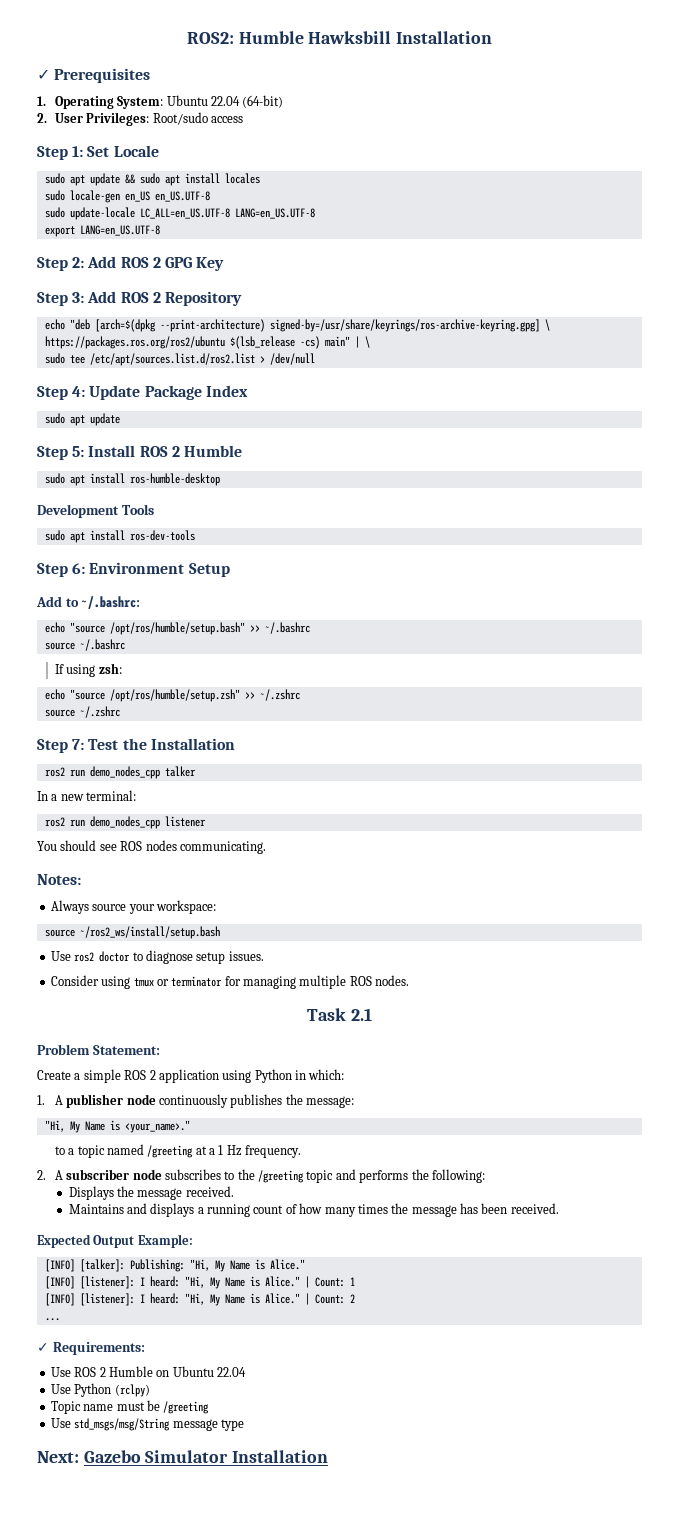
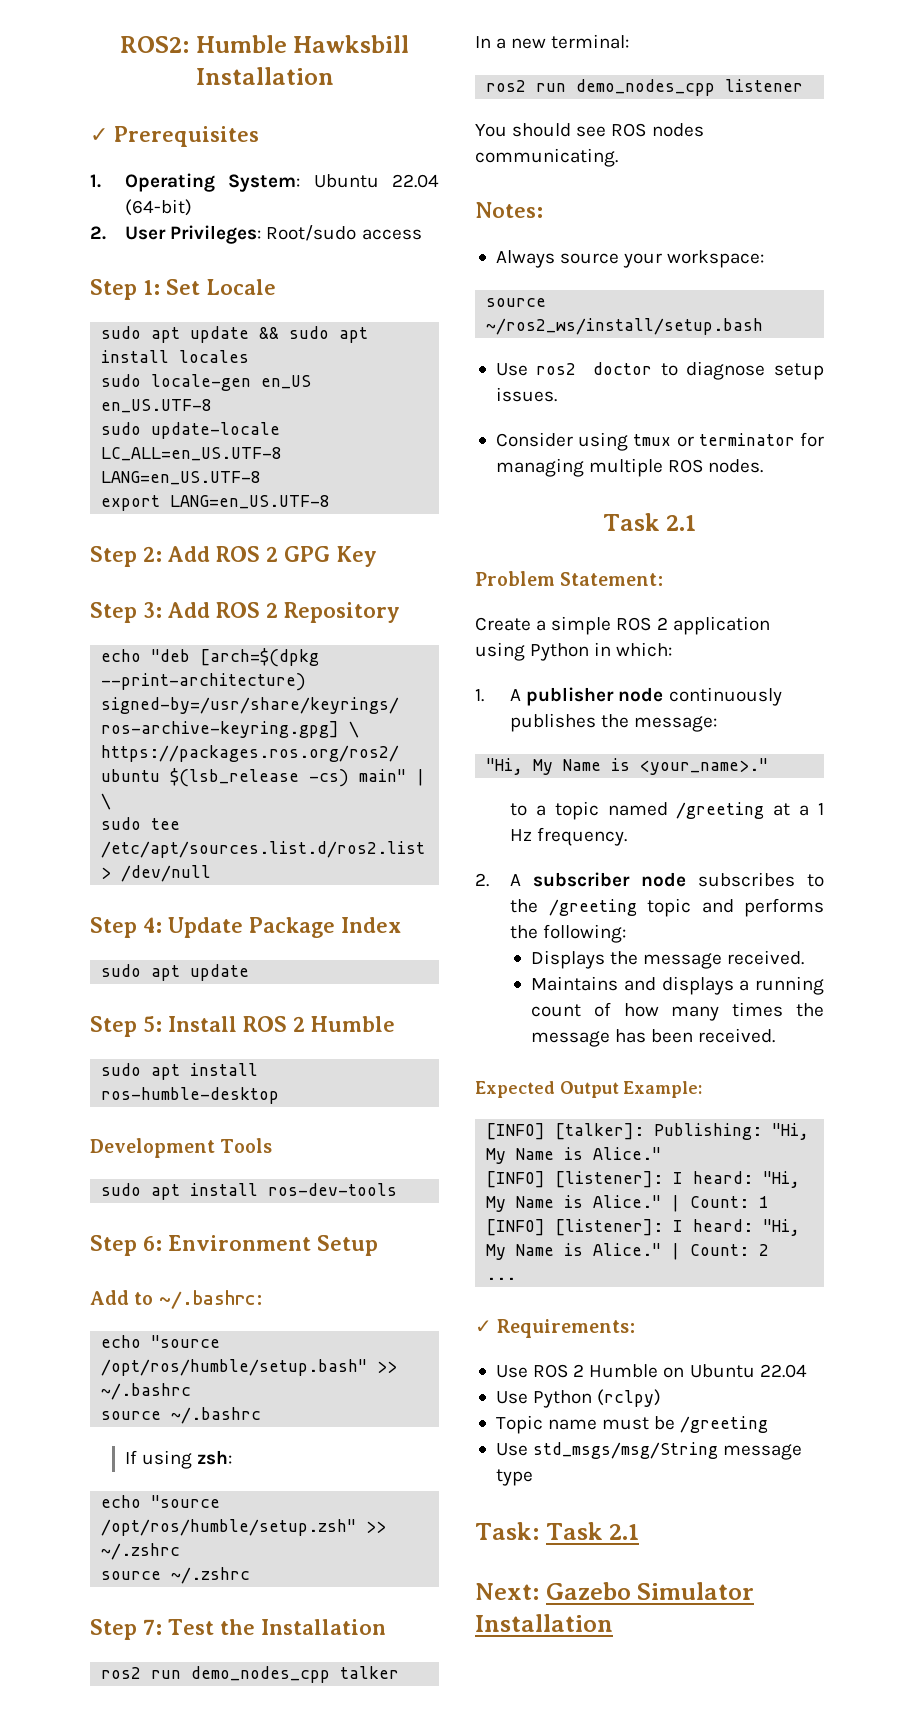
(244, 1425) none -> [475,1522,640,1540] // Task: Task 2.1

